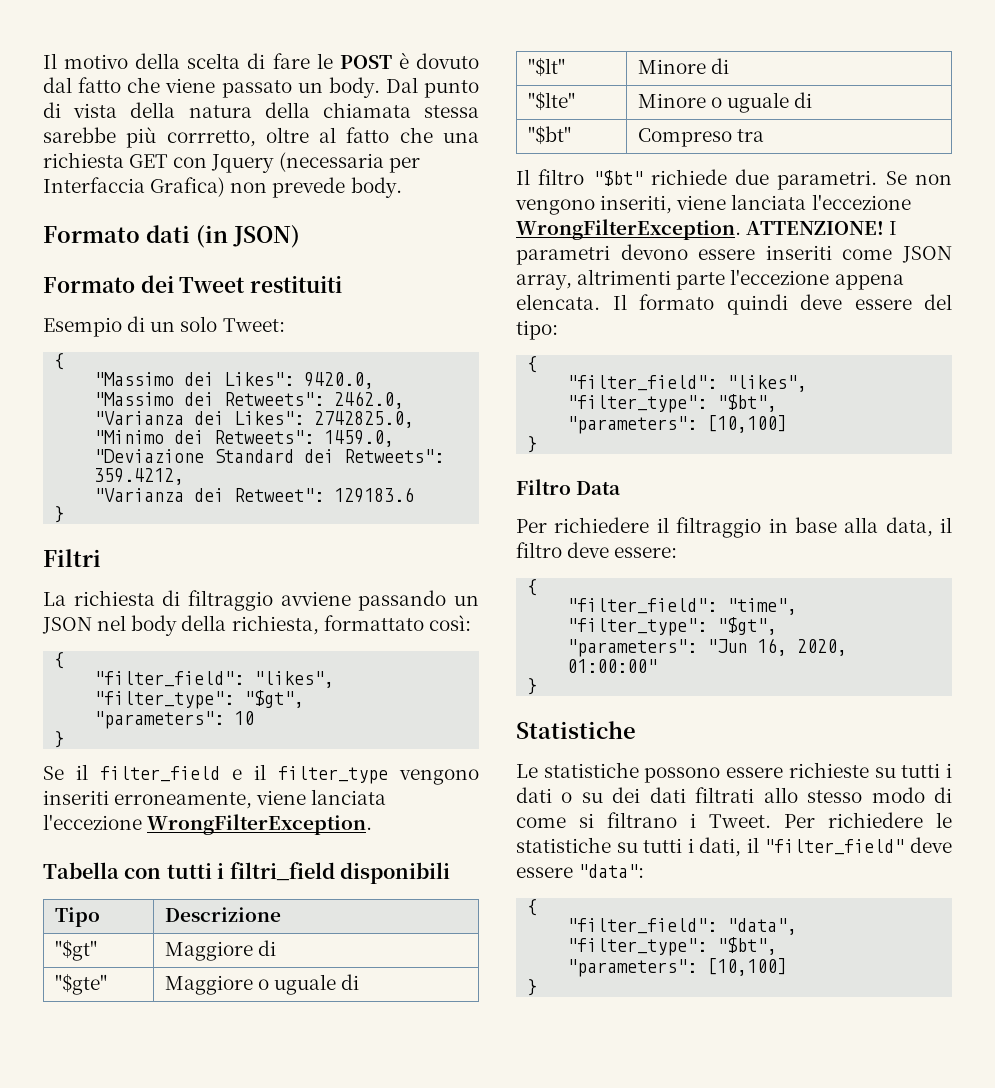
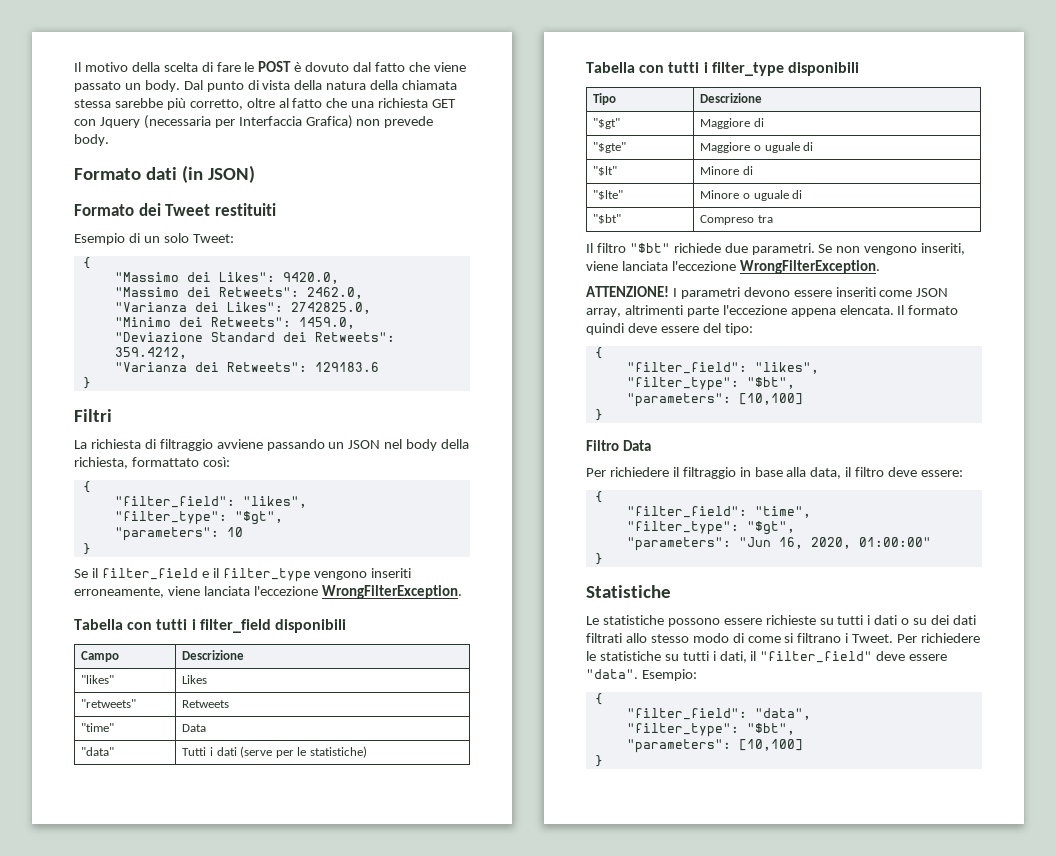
[166,130,256,147] corrretto, -> [189,99,243,110] corretto,
[234,488,325,502] Retweet": -> [226,362,307,372] Retweets":
[229,862,335,881] filtri_field -> [199,619,346,633] [81,651,120,662] [182,650,245,660] [81,675,115,684] [182,675,208,684] [81,699,137,708] [182,700,230,708] [81,723,115,732] [182,724,207,732] [81,747,115,756] [182,746,367,758] [586,62,784,76] filter_field disponibili // Campo | Descrizione // "likes" | Likes // "retweets" | Retweets // "time" | Data // "data" | Tutti i dati (serve per le statistiche) // Tabella con tutti i filter_type
(741, 229) none -> (880, 267) //
[578,864,645,878] "data": -> [586,669,697,681] "data". Esempio:

